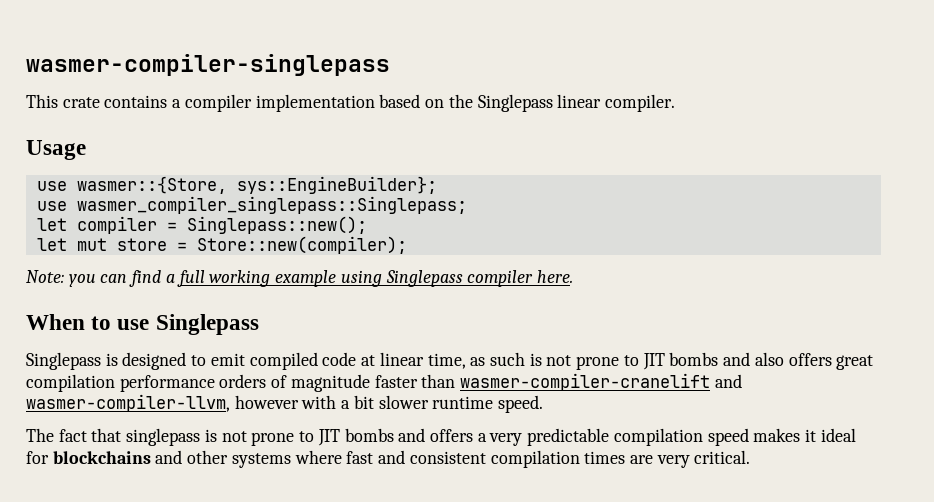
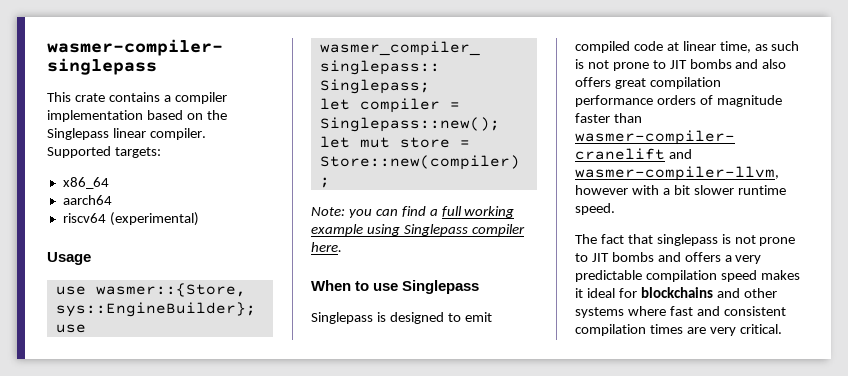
(675, 103) none -> [47,146,161,158] [62,177,109,189] [62,195,112,205] [62,212,199,226] Supported targets: // x86_64 // aarch64 // riscv64 (experimental)

